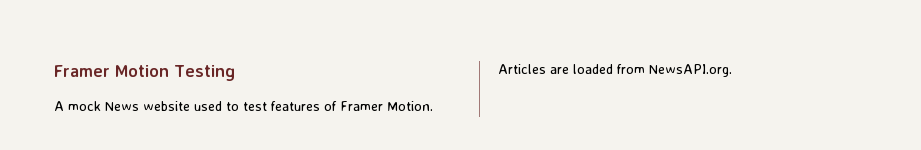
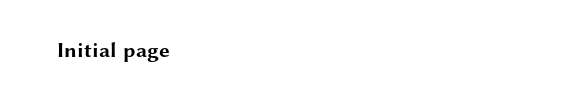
[54,65,235,81] [54,101,433,111] [498,64,732,77] Framer Motion Testing // A mock News website used to test features of Framer Motion. Articles are loaded from NewsAPI.org. -> [57,42,170,62] Initial page

